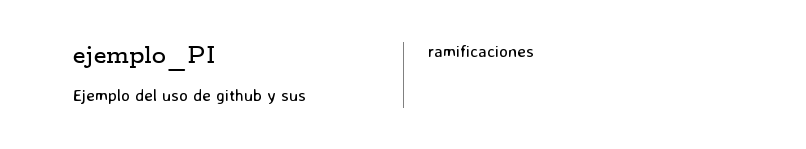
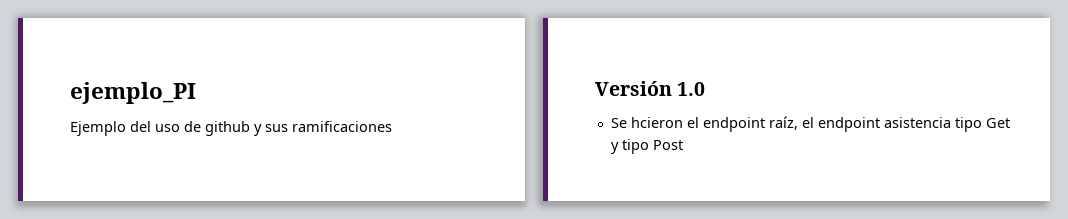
(534, 51) none -> [595,81,706,96] [610,116,1010,132] [610,139,683,154] // Versión 1.0 // Se hcieron el endpoint raíz, el endpoint asistencia tipo Get y tipo Post

